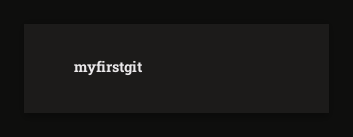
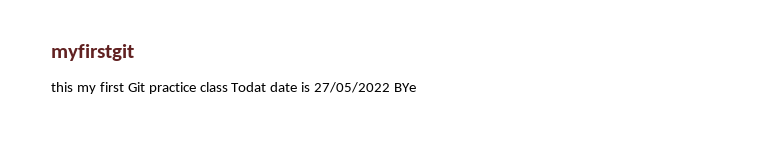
(143, 68) none -> [51,82,417,94] // this my first Git practice class Todat date is 27/05/2022 BYe

